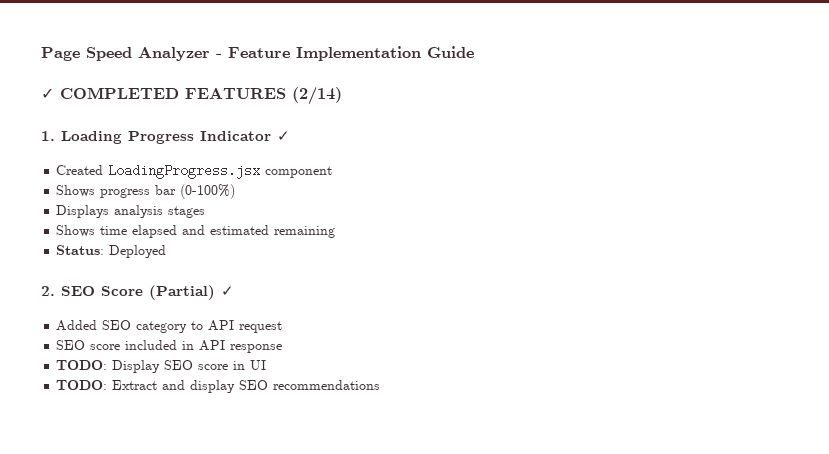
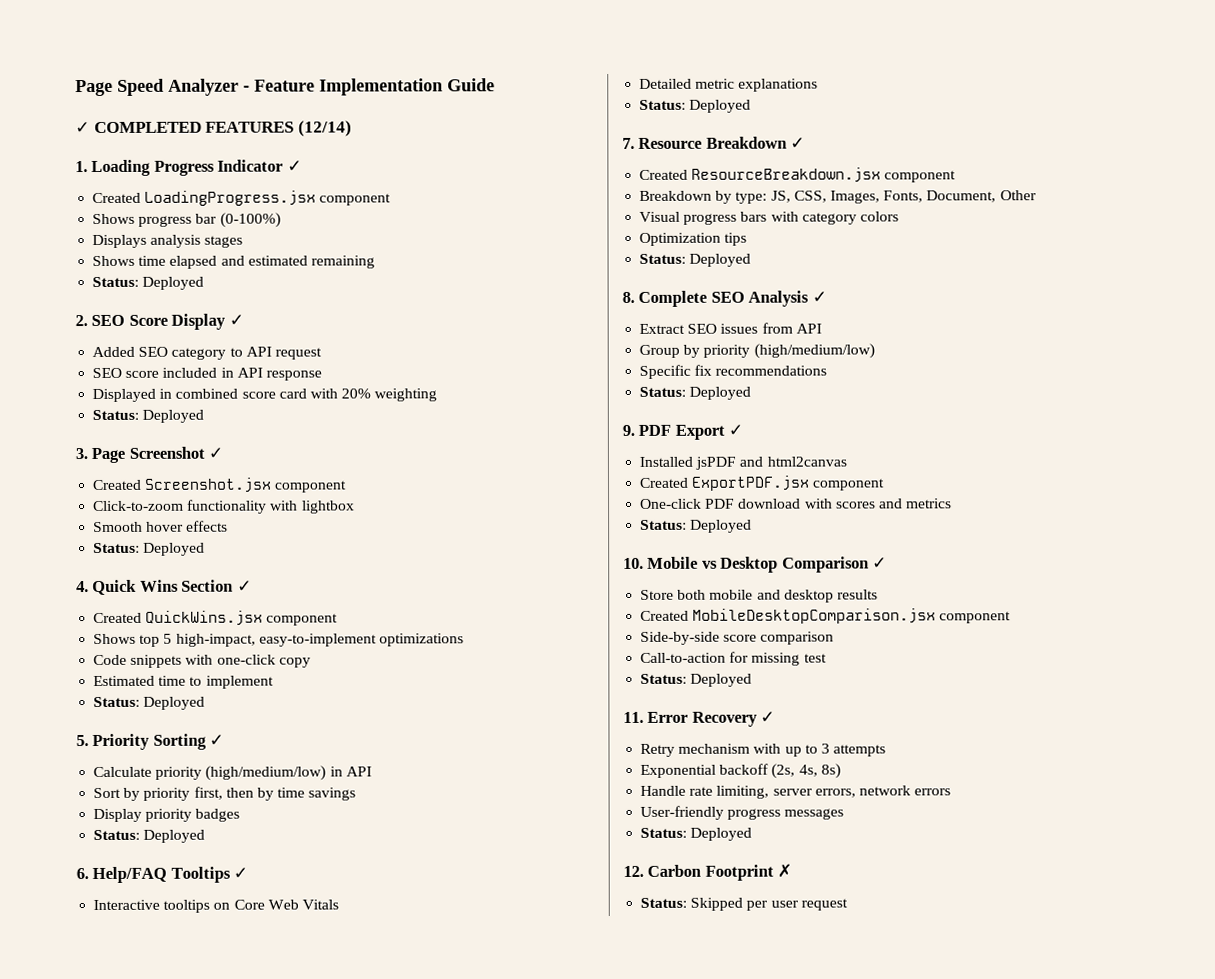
[292,87,342,105] (2/14) -> [297,120,352,137] (12/14)
[149,285,215,300] (Partial) -> [171,313,227,330] Display
[56,360,267,373] [56,380,381,393] TODO: Display SEO score in UI // TODO: Extract and display SEO recommendations -> [92,388,438,402] [92,409,205,423] [75,446,224,463] [92,477,348,493] [93,499,355,514] [93,520,229,532] [93,542,206,556] [76,579,252,595] [93,610,339,626] [93,633,464,647] [93,654,311,668] [93,675,274,689] [93,696,206,710] [76,733,225,750] [93,765,372,781] [93,786,357,801] [93,808,241,822] [93,829,206,843] [76,866,249,883] [93,899,339,913] [639,78,819,92] [639,99,752,113] [622,136,806,149] [639,167,957,183] [639,190,1037,204] [639,211,899,225] [639,232,748,246] [639,253,752,267] [622,290,827,307] [639,322,822,334] [639,343,875,359] [639,364,828,379] [639,386,752,400] [622,424,744,440] [639,456,847,470] [639,475,886,491] [640,498,953,509] [640,519,753,533] [623,556,888,573] [640,589,878,603] [640,608,1012,624] [640,631,835,645] [640,651,827,666] [640,673,753,687] [623,711,776,727] [640,743,887,757] [640,763,841,779] [640,785,952,799] [640,805,845,820] [640,827,753,841] [623,863,793,881] [640,897,848,911] Displayed in combined score card with 20% weighting // Status: Deployed // 3. Page Screenshot ✓ // Created Screenshot.jsx component // Click-to-zoom functionality with lightbox // Smooth hover effects // Status: Deployed // 4. Quick Wins Section ✓ // Created QuickWins.jsx component // Shows top 5 high-impact, easy-to-implement optimizations // Code snippets with one-click copy // Estimated time to implement // Status: Deployed // 5. Priority Sorting ✓ // Calculate priority (high/medium/low) in API // Sort by priority first, then by time savings // Display priority badges // Status: Deployed // 6. Help/FAQ Tooltips ✓ // Interactive tooltips on Core Web Vitals // Detailed metric explanations // Status: Deployed // 7. Resource Breakdown ✓ // Created ResourceBreakdown.jsx component // Breakdown by type: JS, CSS, Images, Fonts, Document, Other // Visual progress bars with category colors // Optimization tips // Status: Deployed // 8. Complete SEO Analysis ✓ // Extract SEO issues from API // Group by priority (high/medium/low) // Specific fix recommendations // Status: Deployed // 9. PDF Export ✓ // Installed jsPDF and html2canvas // Created ExportPDF.jsx component // One-click PDF download with scores and metrics // Status: Deployed // 10. Mobile vs Desktop Comparison ✓ // Store both mobile and desktop results // Created MobileDesktopComparison.jsx component // Side-by-side score comparison // Call-to-action for missing test // Status: Deployed // 11. Error Recovery ✓ // Retry mechanism with up to 3 attempts // Exponential backoff (2s, 4s, 8s) // Handle rate limiting, server errors, network errors // User-friendly progress messages // Status: Deployed // 12. Carbon Footprint ✗ // Status: Skipped per user request

